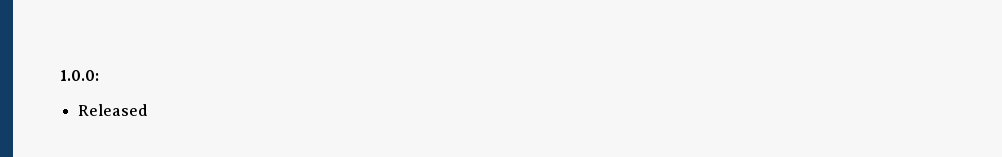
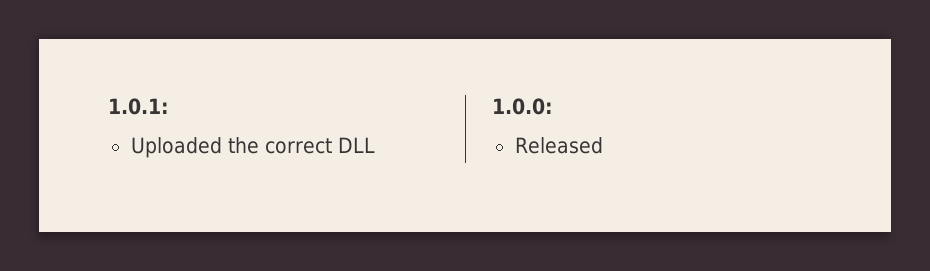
(60, 75) none -> [108,98,169,115] [130,137,375,158] 1.0.1: // Uploaded the correct DLL //

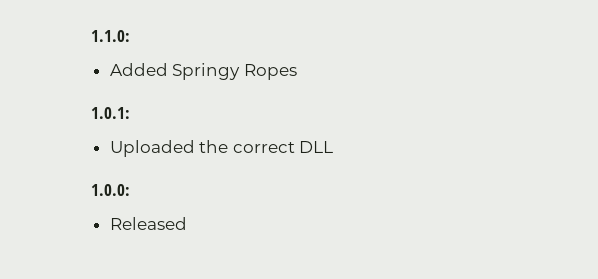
(108, 106) none -> [91,30,130,42] [109,63,297,80] 1.1.0: // Added Springy Ropes //

